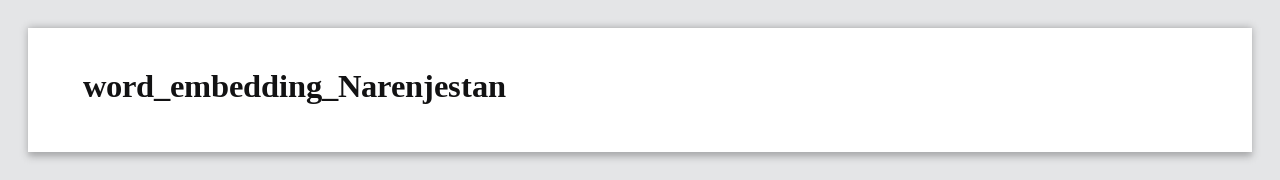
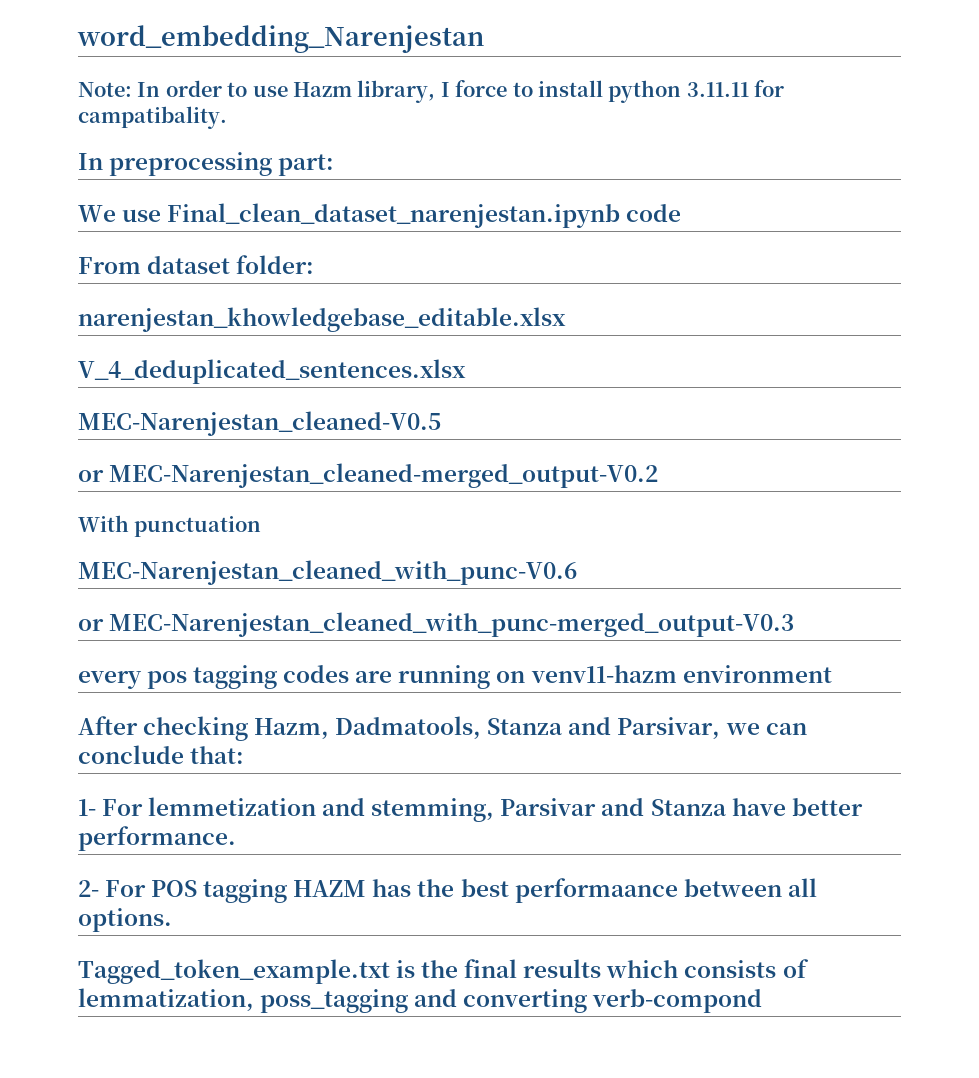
(506, 89) none -> [78,80,785,103] [78,106,227,129] [78,152,335,176] [78,203,682,228] [78,255,315,274] [78,307,566,332] [78,359,466,384] [78,411,441,436] [78,463,659,488] [78,515,262,537] [78,560,577,585] [78,612,795,637] [78,665,832,689] [78,716,807,741] [78,745,245,764] [78,797,863,822] [78,826,236,851] [78,878,817,903] [78,908,172,932] [78,959,809,984] [78,988,763,1013] // Note: In order to use Hazm library, I force to install python 3.11.11 for campatibality. // In preprocessing part: // We use Final_clean_dataset_narenjestan.ipynb code // From dataset folder: // narenjestan_khowledgebase_editable.xlsx // V_4_deduplicated_sentences.xlsx // MEC-Narenjestan_cleaned-V0.5 // or MEC-Narenjestan_cleaned-merged_output-V0.2 // With punctuation // MEC-Narenjestan_cleaned_with_punc-V0.6 // or MEC-Narenjestan_cleaned_with_punc-merged_output-V0.3 // every pos tagging codes are running on venv11-hazm environment // After checking Hazm, Dadmatools, Stanza and Parsivar, we can conclude that: // 1- For lemmetization and stemming, Parsivar and Stanza have better performance. // 2- For POS tagging HAZM has the best performaance between all options. // Tagged_token_example.txt is the final results which consists of lemmatization, poss_tagging and converting verb-compond

